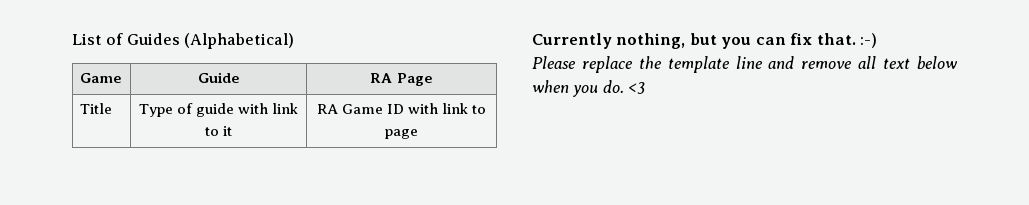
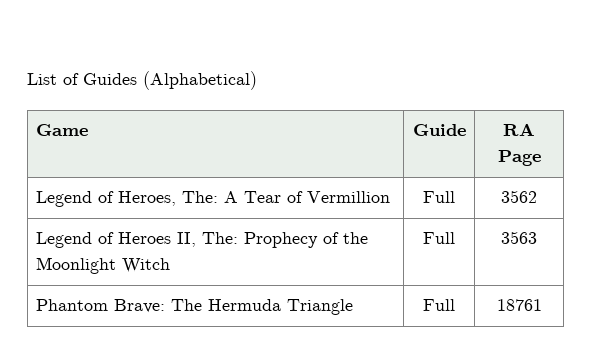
[79,103,112,114] [138,103,299,117] [204,126,233,136] [316,103,487,114] [385,129,418,139] [532,33,878,49] [532,56,958,73] [532,80,646,97] Title | Type of guide with link to it | RA Game ID with link to page // Currently nothing, but you can fix that. :-) // Please replace the template line and remove all text below when you do. <3 -> [35,191,390,207] [423,191,455,203] [501,190,537,203] [35,232,368,248] [35,257,170,274] [423,232,455,244] [501,231,537,244] [35,299,353,315] [423,299,455,311] [496,299,542,311] Legend of Heroes, The: A Tear of Vermillion | Full | 3562 // Legend of Heroes II, The: Prophecy of the Moonlight Witch | Full | 3563 // Phantom Brave: The Hermuda Triangle | Full | 18761

